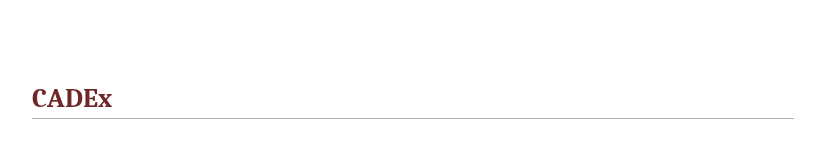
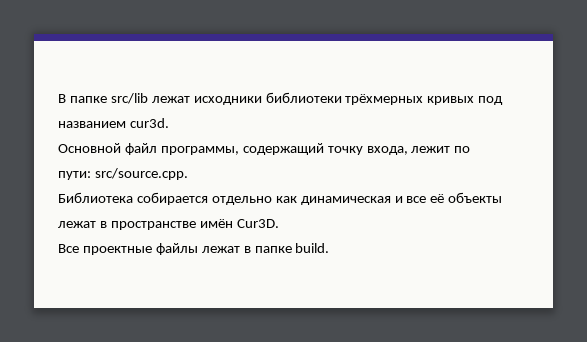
[32,89,112,107] CADEx -> [58,92,504,105] [58,118,169,128] [58,143,471,155] [58,168,188,180] [58,192,503,205] [58,219,279,230] [58,243,330,255] В папке src/lib лежат исходники библиотеки трёхмерных кривых под названием cur3d. // Основной файл программы, содержащий точку входа, лежит по пути: src/source.cpp. // Библиотека собирается отдельно как динамическая и все её объекты лежат в пространстве имён Cur3D. // Все проектные файлы лежат в папке build.

